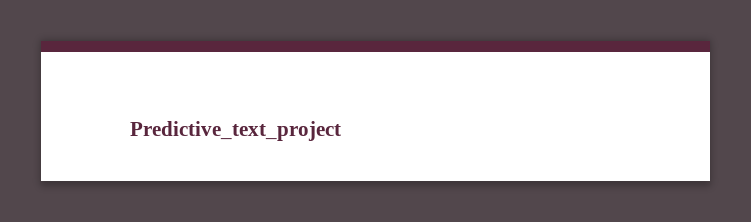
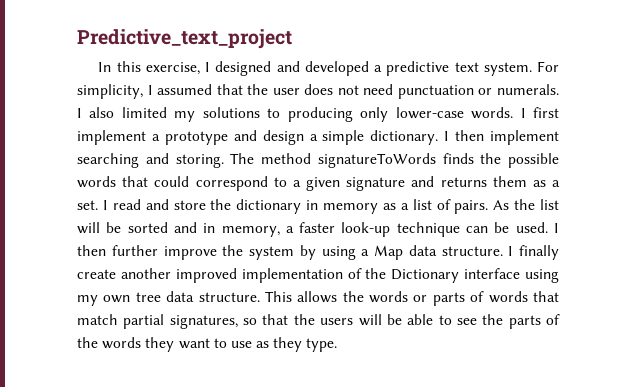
(341, 131) none -> [98,61,559,76] [77,84,559,99] [77,107,559,122] [77,130,559,145] [77,153,559,168] [77,176,561,191] [77,199,559,214] [77,222,559,237] [77,245,559,260] [77,268,559,283] [77,291,559,306] [77,314,560,329] [77,337,338,352] // In this exercise, I designed and developed a predictive text system. For simplicity, I assumed that the user does not need punctuation or numerals. I also limited my solutions to producing only lower-case words. I first implement a prototype and design a simple dictionary. I then implement searching and storing. The method signatureToWords finds the possible words that could correspond to a given signature and returns them as a set. I read and store the dictionary in memory as a list of pairs. As the list will be sorted and in memory, a faster look-up technique can be used. I then further improve the system by using a Map data structure. I finally create another improved implementation of the Dictionary interface using my own tree data structure. This allows the words or parts of words that match partial signatures, so that the users will be able to see the parts of the words they want to use as they type.

